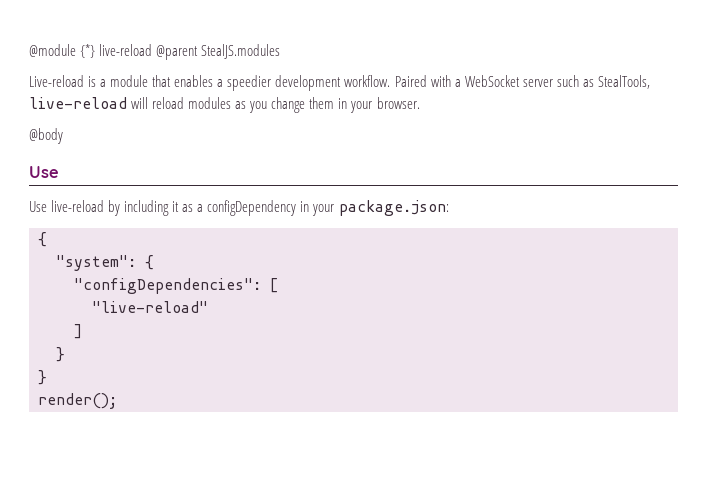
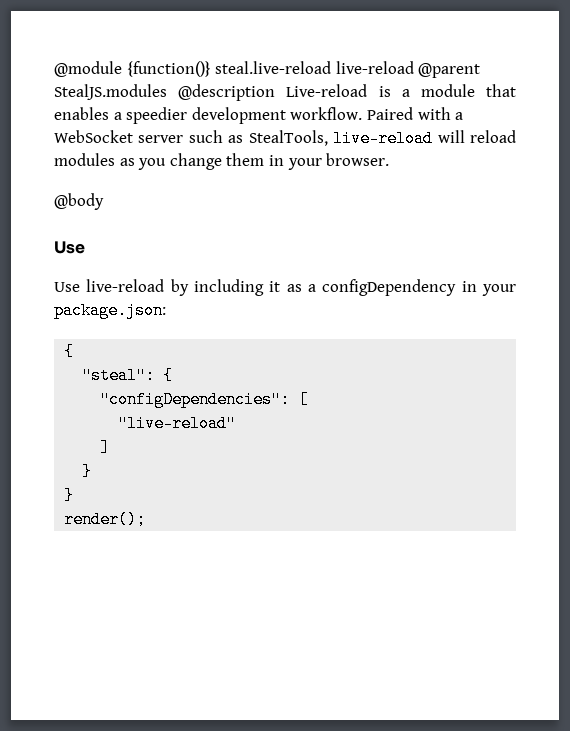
[80,44,96,58] {*} -> [126,61,332,77] {function()} steal.live-reload
(281, 51) // -> [178,84,276,101] @description
[56,255,136,271] "system": -> [82,367,156,384] "steal":

